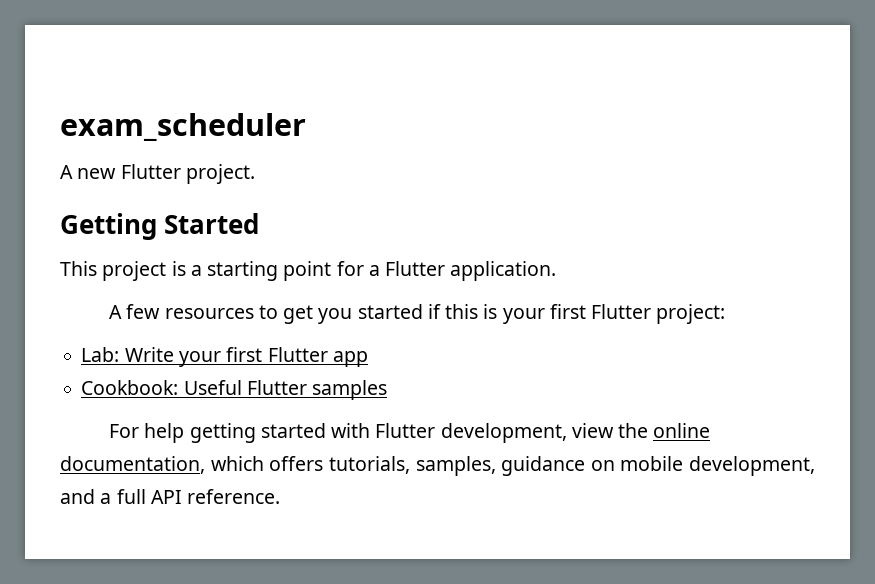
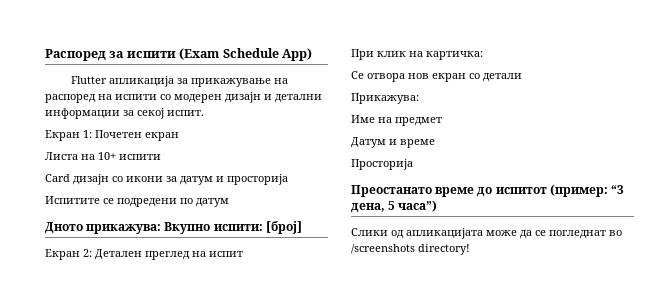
[60,113,306,141] [60,164,255,184] [60,213,260,240] [60,261,557,281] [108,304,726,324] [81,347,368,367] [81,380,388,400] [108,423,711,443] [60,456,815,476] [60,489,281,504] exam_scheduler // A new Flutter project. // Getting Started // This project is a starting point for a Flutter application. // A few resources to get you started if this is your first Flutter project: // Lab: Write your first Flutter app // Cookbook: Useful Flutter samples // For help getting started with Flutter development, view the online documentation, which offers tutorials, samples, guidance on mobile development, and a full API reference. -> [45,48,312,61] [70,76,288,87] [45,92,322,103] [45,108,204,119] [45,130,179,141] [45,152,161,160] [45,174,288,185] [45,196,229,207] [45,221,302,234] [45,249,243,260] [351,49,483,60] [351,71,522,82] [351,93,419,104] [351,115,442,126] [351,137,435,148] [351,159,413,170] [351,184,625,197] [351,200,438,213] [351,228,622,239] [351,244,470,255] Распоред за испити (Exam Schedule App) // Flutter апликација за прикажување на распоред на испити со модерен дизајн и детални информации за секој испит. // Екран 1: Почетен екран // Листа на 10+ испити // Card дизајн со икони за датум и просторија // Испитите се подредени по датум // Дното прикажува: Вкупно испити: [број] // Екран 2: Детален преглед на испит // При клик на картичка: // Се отвора нов екран со детали // Прикажува: // Име на предмет // Датум и време // Просторија // Преостанато време до испитот (пример: “3 дена, 5 часа”) // Слики од апликацијата може да се погледнат во /screenshots directory!

